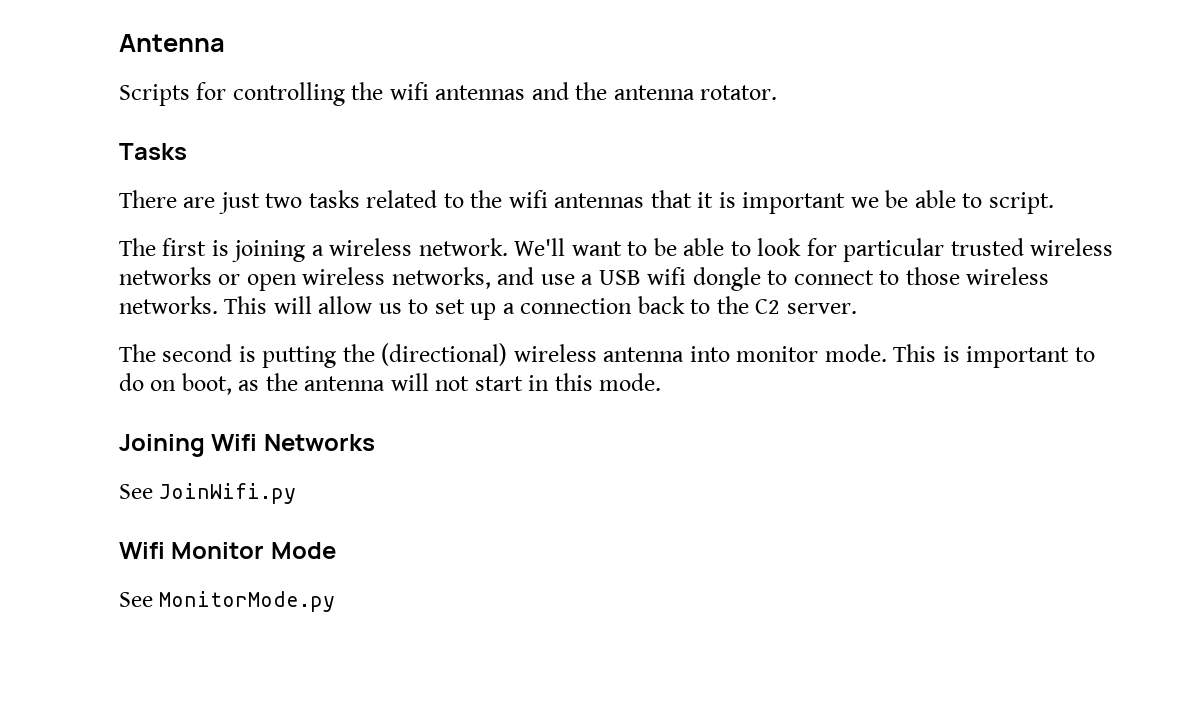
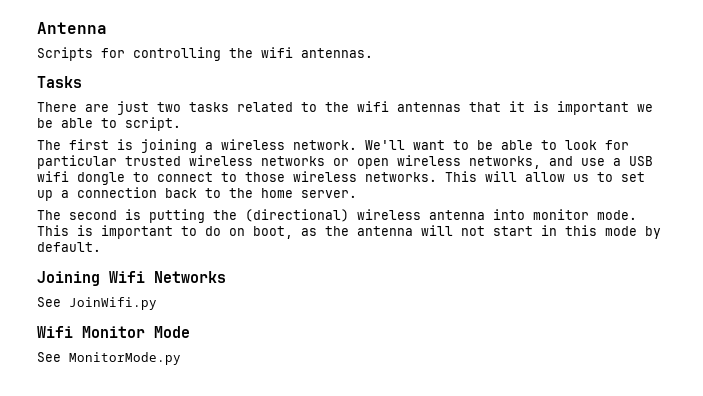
[435,82,778,100] antennas and the antenna rotator. -> [301,48,373,58] antennas.
[755,299,781,314] C2 -> [261,188,293,198] home
[599,373,662,391] mode. -> [605,226,661,239] [37,242,101,252] mode by default.

